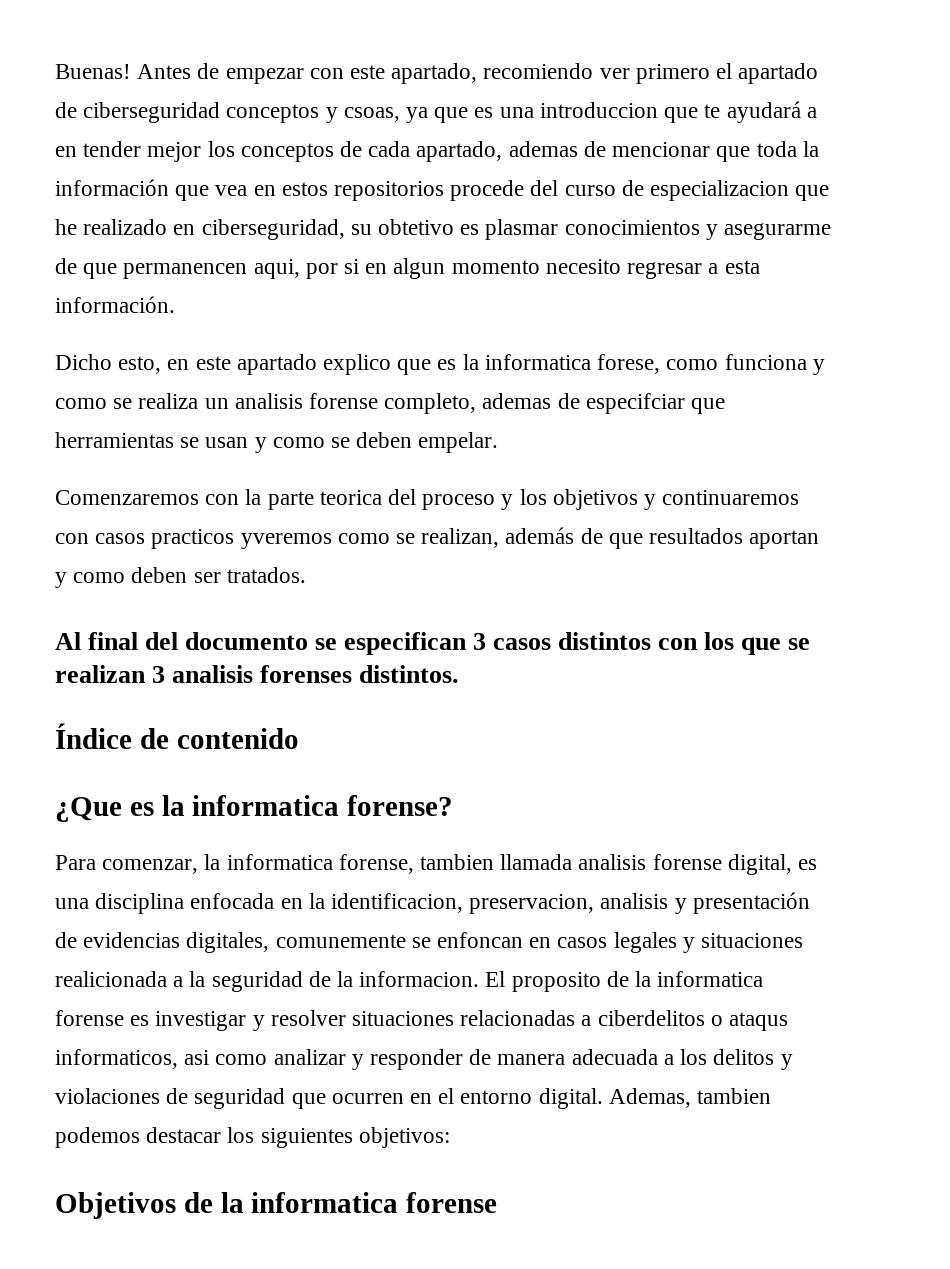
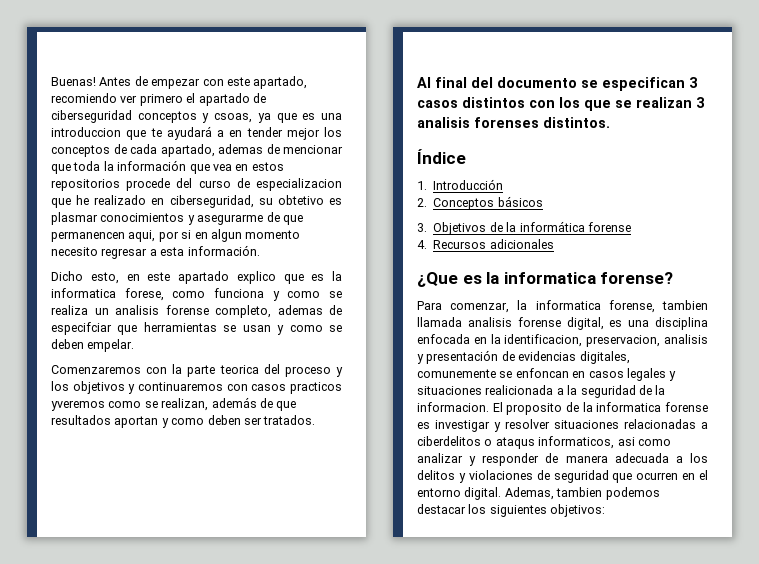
[139,728,299,749] de contenido -> [417,179,504,190] [417,196,543,210] [417,221,631,235] [417,239,554,249] // 1. Introducción // 2. Conceptos básicos // 3. Objetivos de la informática forense // 4. Recursos adicionales
[55,1192,498,1219] // Objetivos de la informatica forense -> (606, 510) none

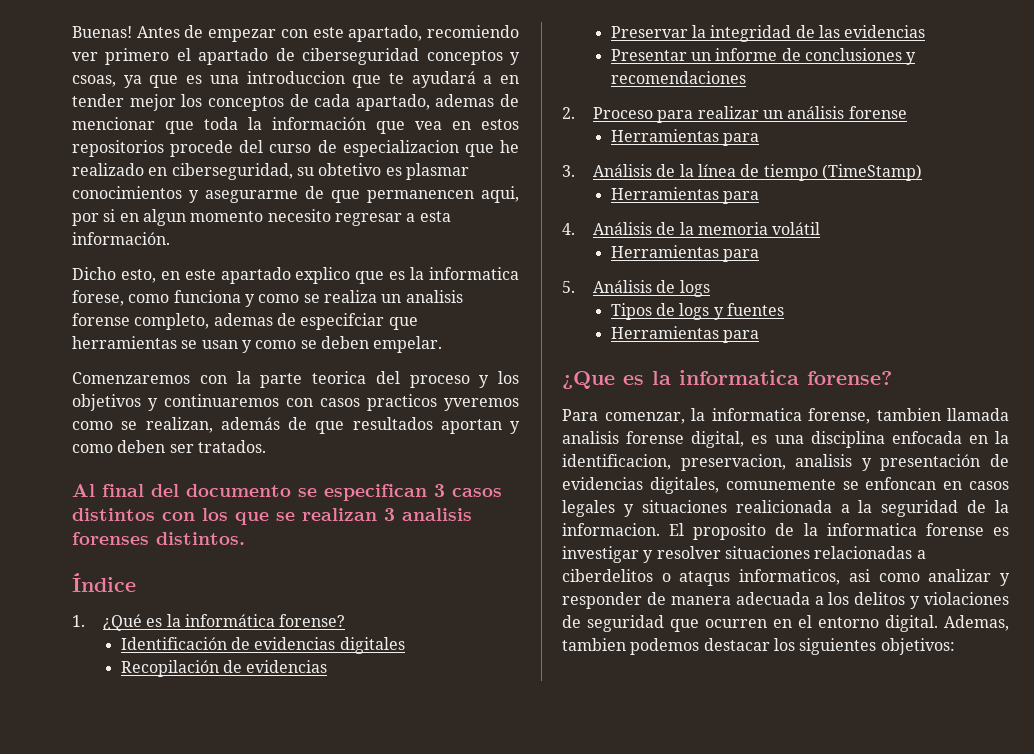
[433,179,504,190] [417,196,543,210] Introducción // 2. Conceptos básicos -> [103,614,346,631] [120,637,405,654] [120,660,328,677] [610,25,926,42] [610,48,917,65] [610,71,746,84] [562,106,907,123] [610,129,760,146] ¿Qué es la informática forense? // Identificación de evidencias digitales // Recopilación de evidencias // Preservar la integridad de las evidencias // Presentar un informe de conclusiones y recomendaciones // 2. Proceso para realizar un análisis forense // Herramientas para
[433,221,631,235] [417,239,554,249] Objetivos de la informática forense // 4. Recursos adicionales -> [593,164,923,181] [610,187,760,204] [562,222,821,235] [610,245,760,262] [562,280,710,297] [610,303,784,320] [610,326,760,343] Análisis de la línea de tiempo (TimeStamp) // Herramientas para // 4. Análisis de la memoria volátil // Herramientas para // 5. Análisis de logs // Tipos de logs y fuentes // Herramientas para

